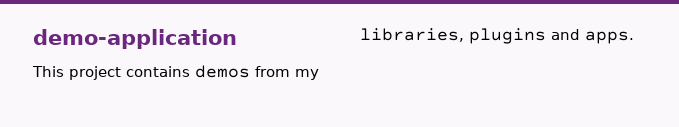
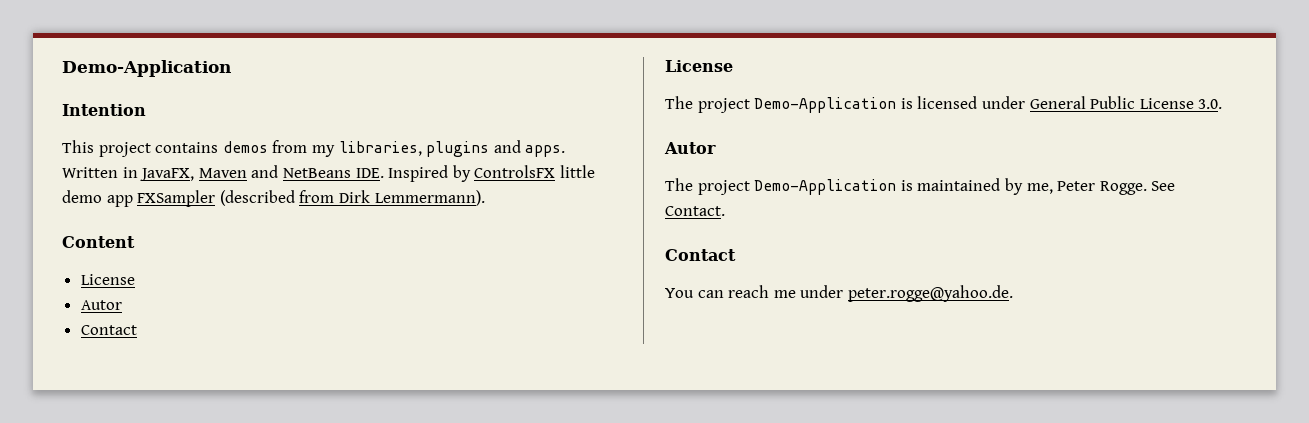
[33,29,237,49] demo-application -> [62,60,231,77] [62,104,146,116] Demo-Application // Intention
(634, 37) none -> [62,165,595,182] [62,190,485,207] [62,236,135,248] [80,274,135,285] [80,300,122,310] [80,325,137,335] [665,60,733,72] [665,96,1223,113] [664,142,716,154] [665,178,1176,195] [665,206,725,216] [665,249,736,261] [665,285,1013,302] Written in JavaFX, Maven and NetBeans IDE. Inspired by ControlsFX little demo app FXSampler (described from Dirk Lemmermann). // Content // License // Autor // Contact // License // The project Demo-Application is licensed under General Public License 3.0. // Autor // The project Demo-Application is maintained by me, Peter Rogge. See Contact. // Contact // You can reach me under peter.rogge@yahoo.de.

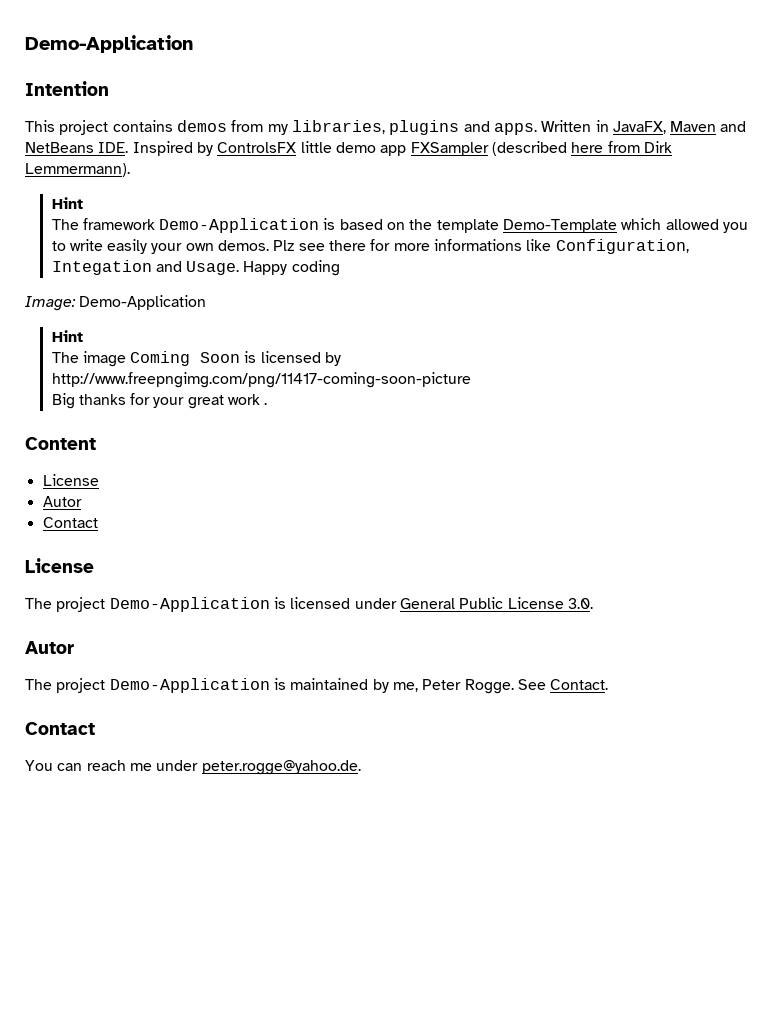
(295, 198) none -> [571,142,604,153] here
(485, 198) none -> [51,197,83,209] [51,218,749,233] [51,239,689,254] [51,260,340,276] [25,295,207,311] [51,330,83,342] [51,351,342,367] [51,372,471,388] [51,393,268,409] // Hint // The framework Demo-Application is based on the template Demo-Template which allowed you to write easily your own demos. Plz see there for more informations like Configuration, Integation and Usage. Happy coding // Image: Demo-Application // Hint // The image Coming Soon is licensed by http://www.freepngimg.com/png/11417-coming-soon-picture // Big thanks for your great work .

